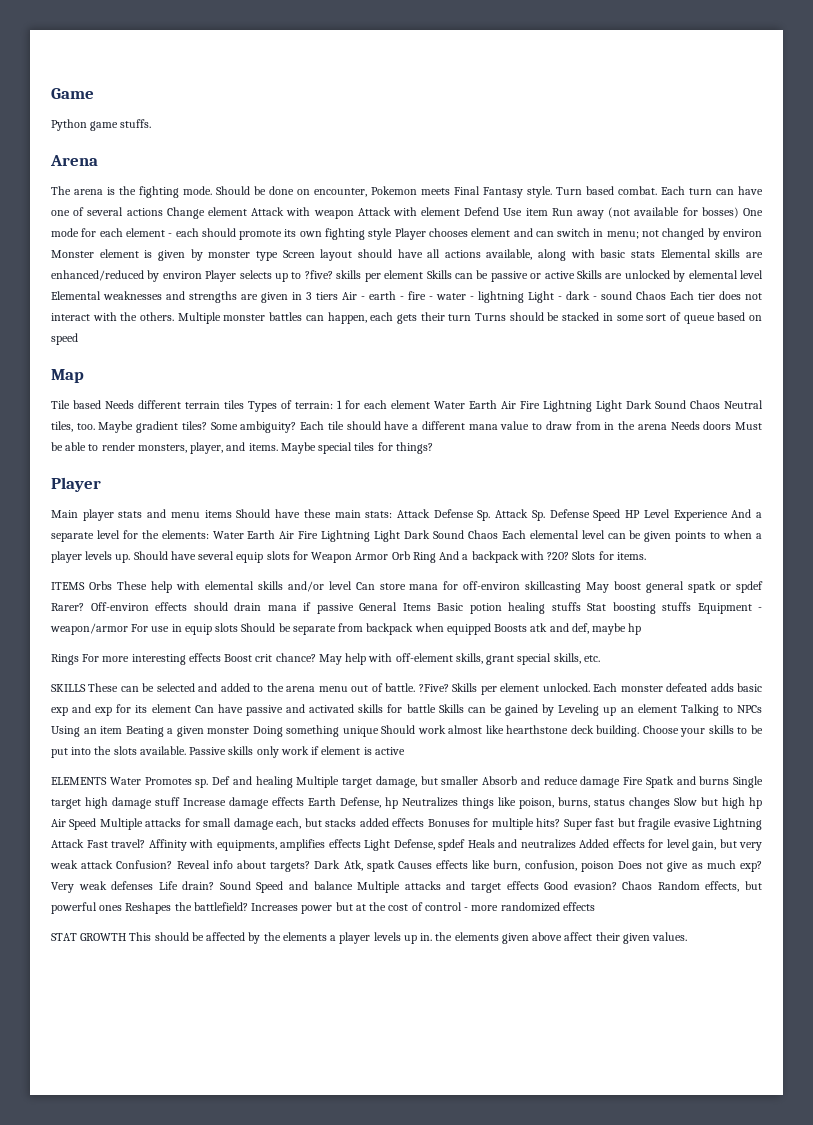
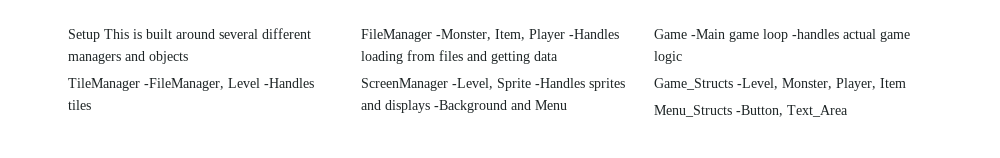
[51,88,94,99] [51,119,152,131] [50,155,98,166] [51,186,763,198] [51,207,763,219] [51,228,763,240] [51,249,763,261] [51,270,763,282] [51,291,762,303] [51,312,762,324] [51,333,78,345] [51,369,84,383] [51,400,763,412] [51,421,763,433] [51,442,433,454] [51,477,101,492] [51,509,763,521] [51,530,762,542] [51,551,646,563] [51,581,764,593] [51,602,762,614] [50,623,642,635] [51,653,600,665] [51,683,762,695] [51,704,763,716] [51,725,763,737] [51,746,405,758] [51,776,763,788] [51,797,762,809] [51,818,763,830] [51,839,762,851] [50,860,762,872] [51,881,762,893] [51,902,595,914] [51,932,688,944] Game // Python game stuffs. // Arena // The arena is the fighting mode. Should be done on encounter, Pokemon meets Final Fantasy style. Turn based combat. Each turn can have one of several actions Change element Attack with weapon Attack with element Defend Use item Run away (not available for bosses) One mode for each element - each should promote its own fighting style Player chooses element and can switch in menu; not changed by environ Monster element is given by monster type Screen layout should have all actions available, along with basic stats Elemental skills are enhanced/reduced by environ Player selects up to ?five? skills per element Skills can be passive or active Skills are unlocked by elemental level Elemental weaknesses and strengths are given in 3 tiers Air - earth - fire - water - lightning Light - dark - sound Chaos Each tier does not interact with the others. Multiple monster battles can happen, each gets their turn Turns should be stacked in some sort of queue based on speed // Map // Tile based Needs different terrain tiles Types of terrain: 1 for each element Water Earth Air Fire Lightning Light Dark Sound Chaos Neutral tiles, too. Maybe gradient tiles? Some ambiguity? Each tile should have a different mana value to draw from in the arena Needs doors Must be able to render monsters, player, and items. Maybe special tiles for things? // Player // Main player stats and menu items Should have these main stats: Attack Defense Sp. Attack Sp. Defense Speed HP Level Experience And a separate level for the elements: Water Earth Air Fire Lightning Light Dark Sound Chaos Each elemental level can be given points to when a player levels up. Should have several equip slots for Weapon Armor Orb Ring And a backpack with ?20? Slots for items. // ITEMS Orbs These help with elemental skills and/or level Can store mana for off-environ skillcasting May boost general spatk or spdef Rarer? Off-environ effects should drain mana if passive General Items Basic potion healing stuffs Stat boosting stuffs Equipment - weapon/armor For use in equip slots Should be separate from backpack when equipped Boosts atk and def, maybe hp // Rings For more interesting effects Boost crit chance? May help with off-element skills, grant special skills, etc. // SKILLS These can be selected and added to the arena menu out of battle. ?Five? Skills per element unlocked. Each monster defeated adds basic exp and exp for its element Can have passive and activated skills for battle Skills can be gained by Leveling up an element Talking to NPCs Using an item Beating a given monster Doing something unique Should work almost like hearthstone deck building. Choose your skills to be put into the slots available. Passive skills only work if element is active // ELEMENTS Water Promotes sp. Def and healing Multiple target damage, but smaller Absorb and reduce damage Fire Spatk and burns Single target high damage stuff Increase damage effects Earth Defense, hp Neutralizes things like poison, burns, status changes Slow but high hp Air Speed Multiple attacks for small damage each, but stacks added effects Bonuses for multiple hits? Super fast but fragile evasive Lightning Attack Fast travel? Affinity with equipments, amplifies effects Light Defense, spdef Heals and neutralizes Added effects for level gain, but very weak attack Confusion? Reveal info about targets? Dark Atk, spatk Causes effects like burn, confusion, poison Does not give as much exp? Very weak defenses Life drain? Sound Speed and balance Multiple attacks and target effects Good evasion? Chaos Random effects, but powerful ones Reshapes the battlefield? Increases power but at the cost of control - more randomized effects // STAT GROWTH This should be affected by the elements a player levels up in. the elements given above affect their given values. -> [68,28,311,42] [68,51,188,64] [68,78,314,91] [68,100,91,110] [361,29,619,42] [361,50,558,64] [361,78,625,91] [361,100,567,113] [654,29,910,42] [654,51,682,64] [654,78,906,91] [654,105,848,117] Setup This is built around several different managers and objects // TileManager -FileManager, Level -Handles tiles // FileManager -Monster, Item, Player -Handles loading from files and getting data // ScreenManager -Level, Sprite -Handles sprites and displays -Background and Menu // Game -Main game loop -handles actual game logic // Game_Structs -Level, Monster, Player, Item // Menu_Structs -Button, Text_Area

